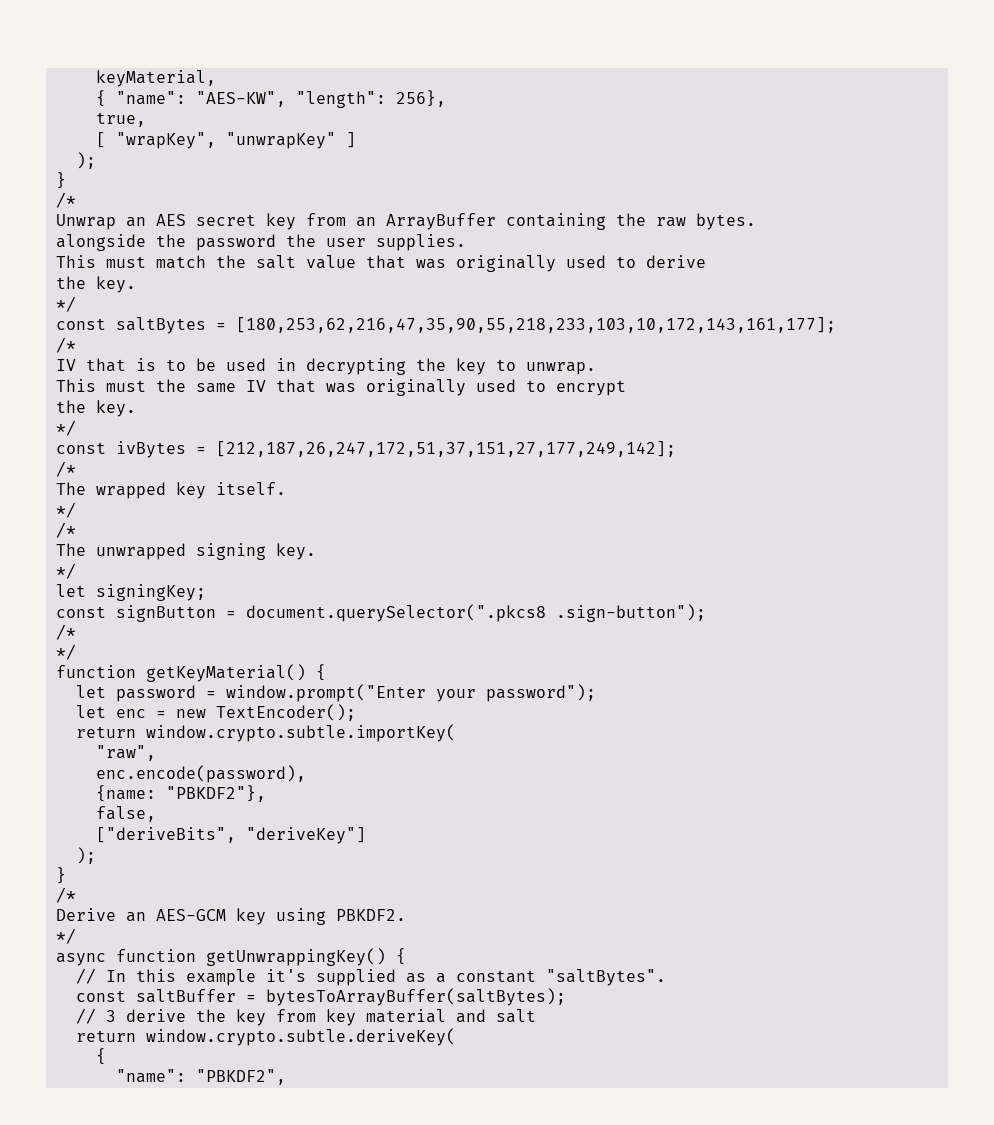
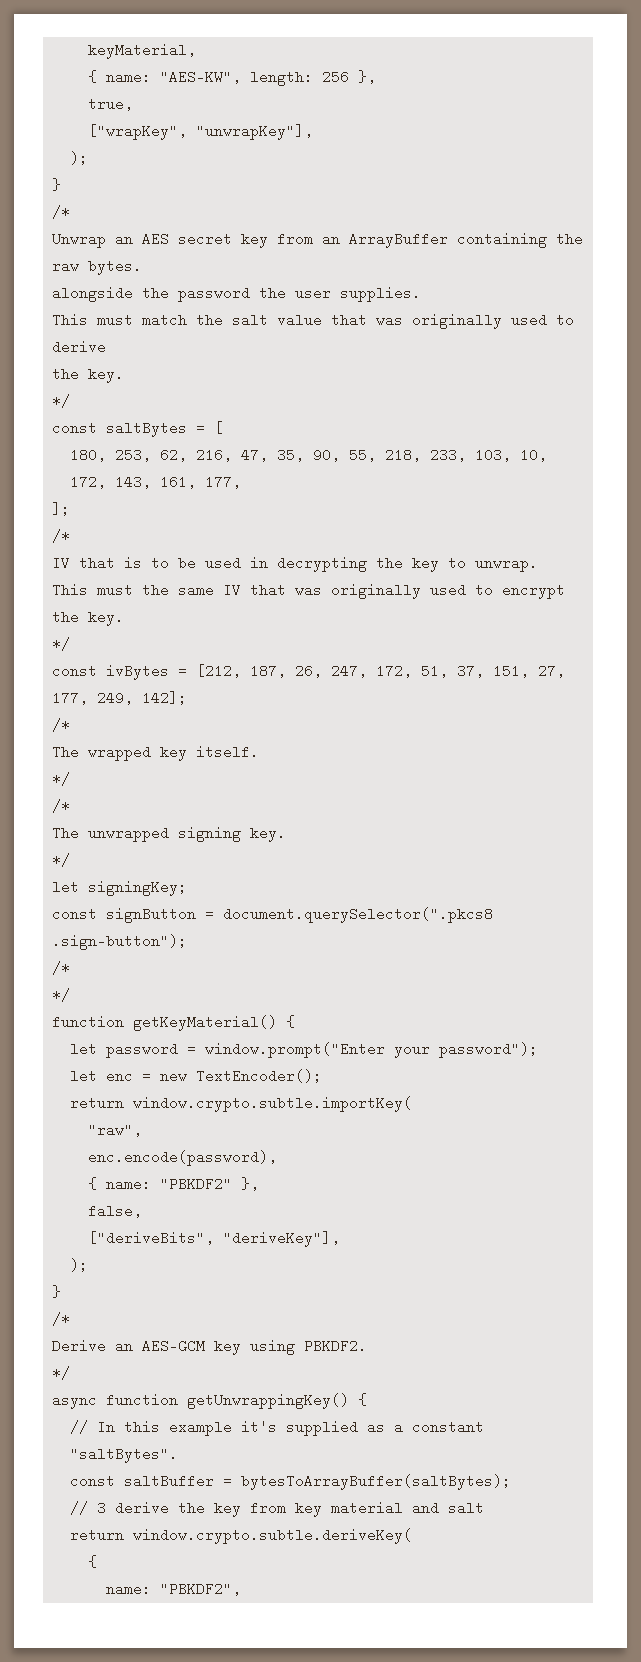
[116,90,447,108] [96,112,147,127] [96,132,357,149] "name": "AES-KW", "length": 256}, // true, // [ "wrapKey", "unwrapKey" ] -> [106,70,376,86] [88,97,133,111] [88,124,313,140] name: "AES-KW", length: 256 }, // true, // ["wrapKey", "unwrapKey"],
[236,317,837,333] [180,253,62,216,47,35,90,55,218,233,103,10,172,143,161,177]; -> [214,421,223,435] [70,448,547,462] [70,475,241,489] [52,502,70,516] [ // 180, 253, 62, 216, 47, 35, 90, 55, 218, 233, 103, 10, 172, 143, 161, 177, // ];
[216,441,677,457] [212,187,26,247,172,51,37,151,27,177,249,142]; -> [196,664,565,678] [52,691,187,705] [212, 187, 26, 247, 172, 51, 37, 151, 27, 177, 249, 142];
[96,785,267,802] {name: "PBKDF2"}, -> [88,1177,259,1191] { name: "PBKDF2" },
[246,827,367,844] "deriveKey"] -> [223,1231,340,1247] "deriveKey"],
[116,1069,187,1083] "name": -> [106,1582,151,1596] name:

